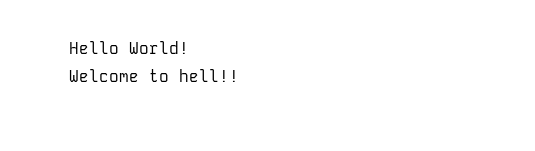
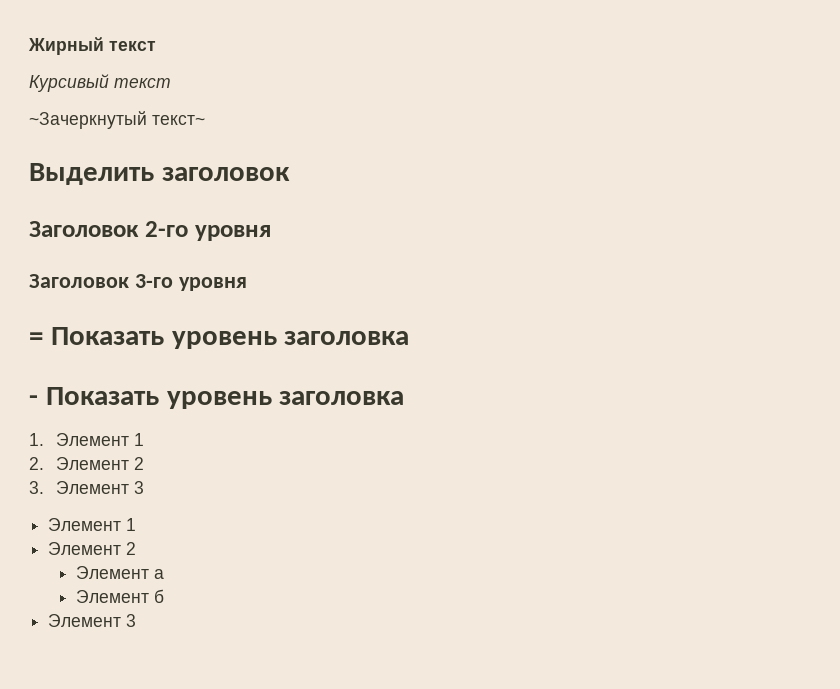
[69,41,189,54] [69,69,239,82] Hello World! // Welcome to hell!! -> [28,37,156,55] [29,74,171,92] [29,111,205,129] [29,163,290,185] [29,221,271,241] [29,274,247,291] [29,327,410,349] [29,387,405,409] [29,433,145,446] [29,457,145,470] [29,481,145,494] [48,518,137,531] [48,542,137,555] [75,566,164,579] [75,589,164,603] [48,614,137,627] Жирный текст // Курсивый текст // ~Зачеркнутый текст~ // Выделить заголовок // Заголовок 2-го уровня // Заголовок 3-го уровня // = Показать уровень заголовка // - Показать уровень заголовка // 1. Элемент 1 // 2. Элемент 2 // 3. Элемент 3 // Элемент 1 // Элемент 2 // Элемент а // Элемент б // Элемент 3

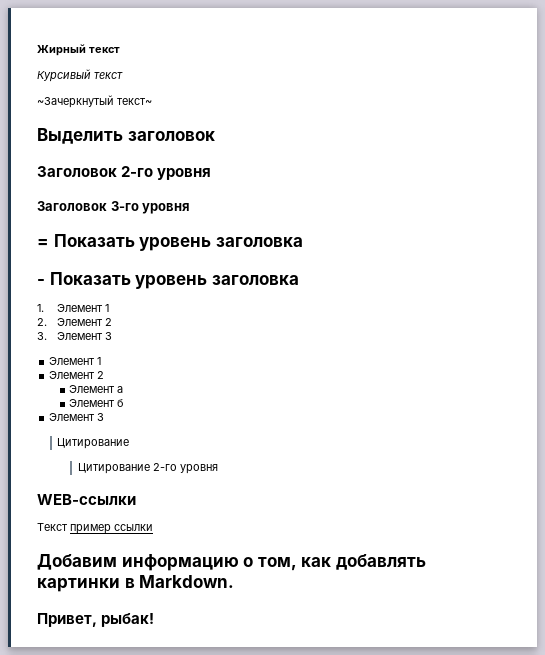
(137, 620) none -> [57,438,130,449] [77,463,218,474] [37,494,136,505] [37,523,153,534] [37,554,426,571] [37,575,235,592] [37,613,155,627] // Цитирование // Цитирование 2-го уровня // WEB-ссылки // Текст пример ссылки // Добавим информацию о том, как добавлять картинки в Markdown. // Привет, рыбак!

